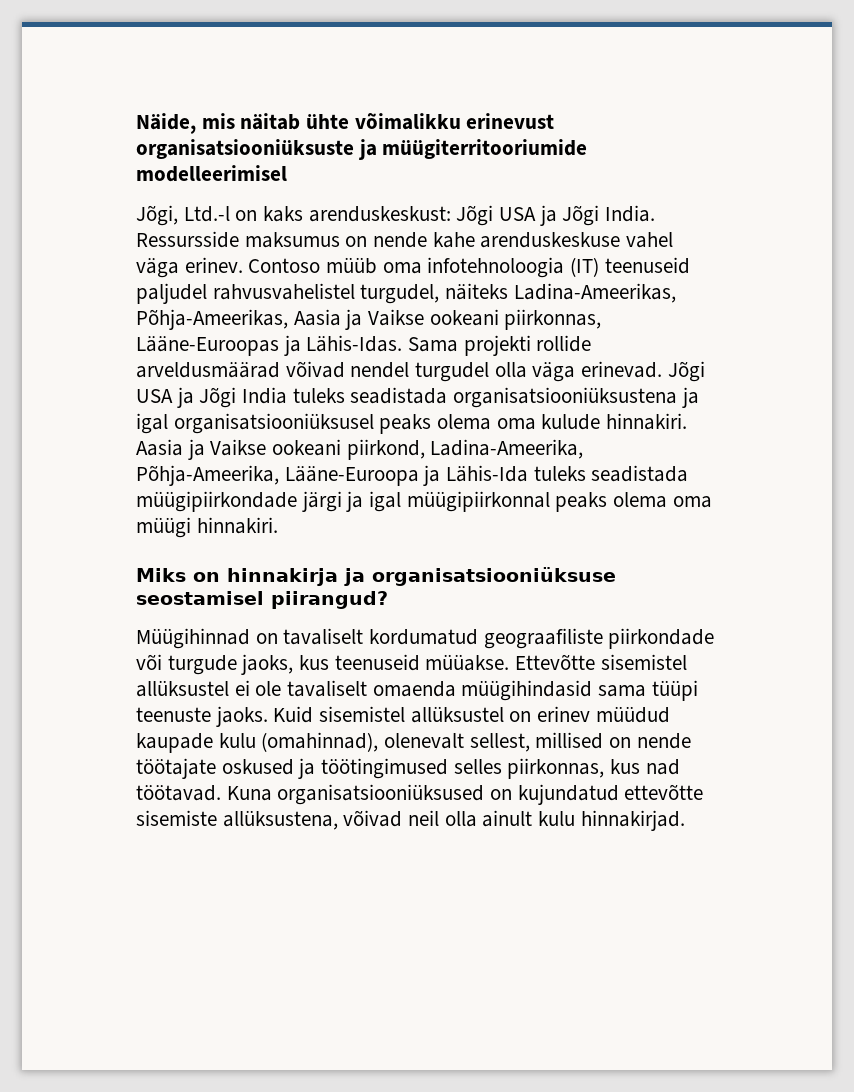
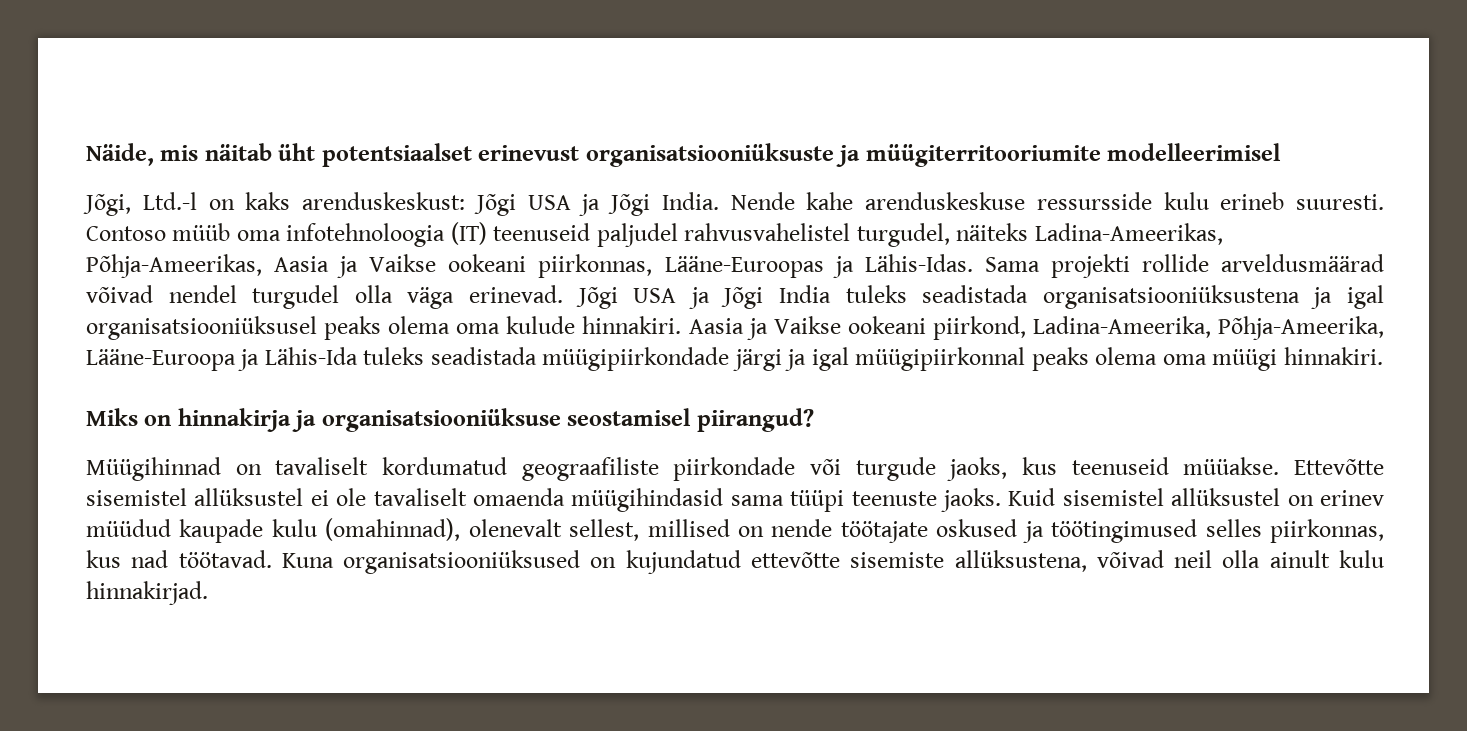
[306,113,461,130] ühte võimalikku -> [278,143,472,167] üht potentsiaalset
[382,139,588,159] müügiterritooriumide -> [865,144,1101,167] müügiterritooriumite
[136,231,674,248] [136,257,243,278] Ressursside maksumus on nende kahe arenduskeskuse vahel väga erinev. -> [730,192,1384,210] Nende kahe arenduskeskuse ressursside kulu erineb suuresti.

